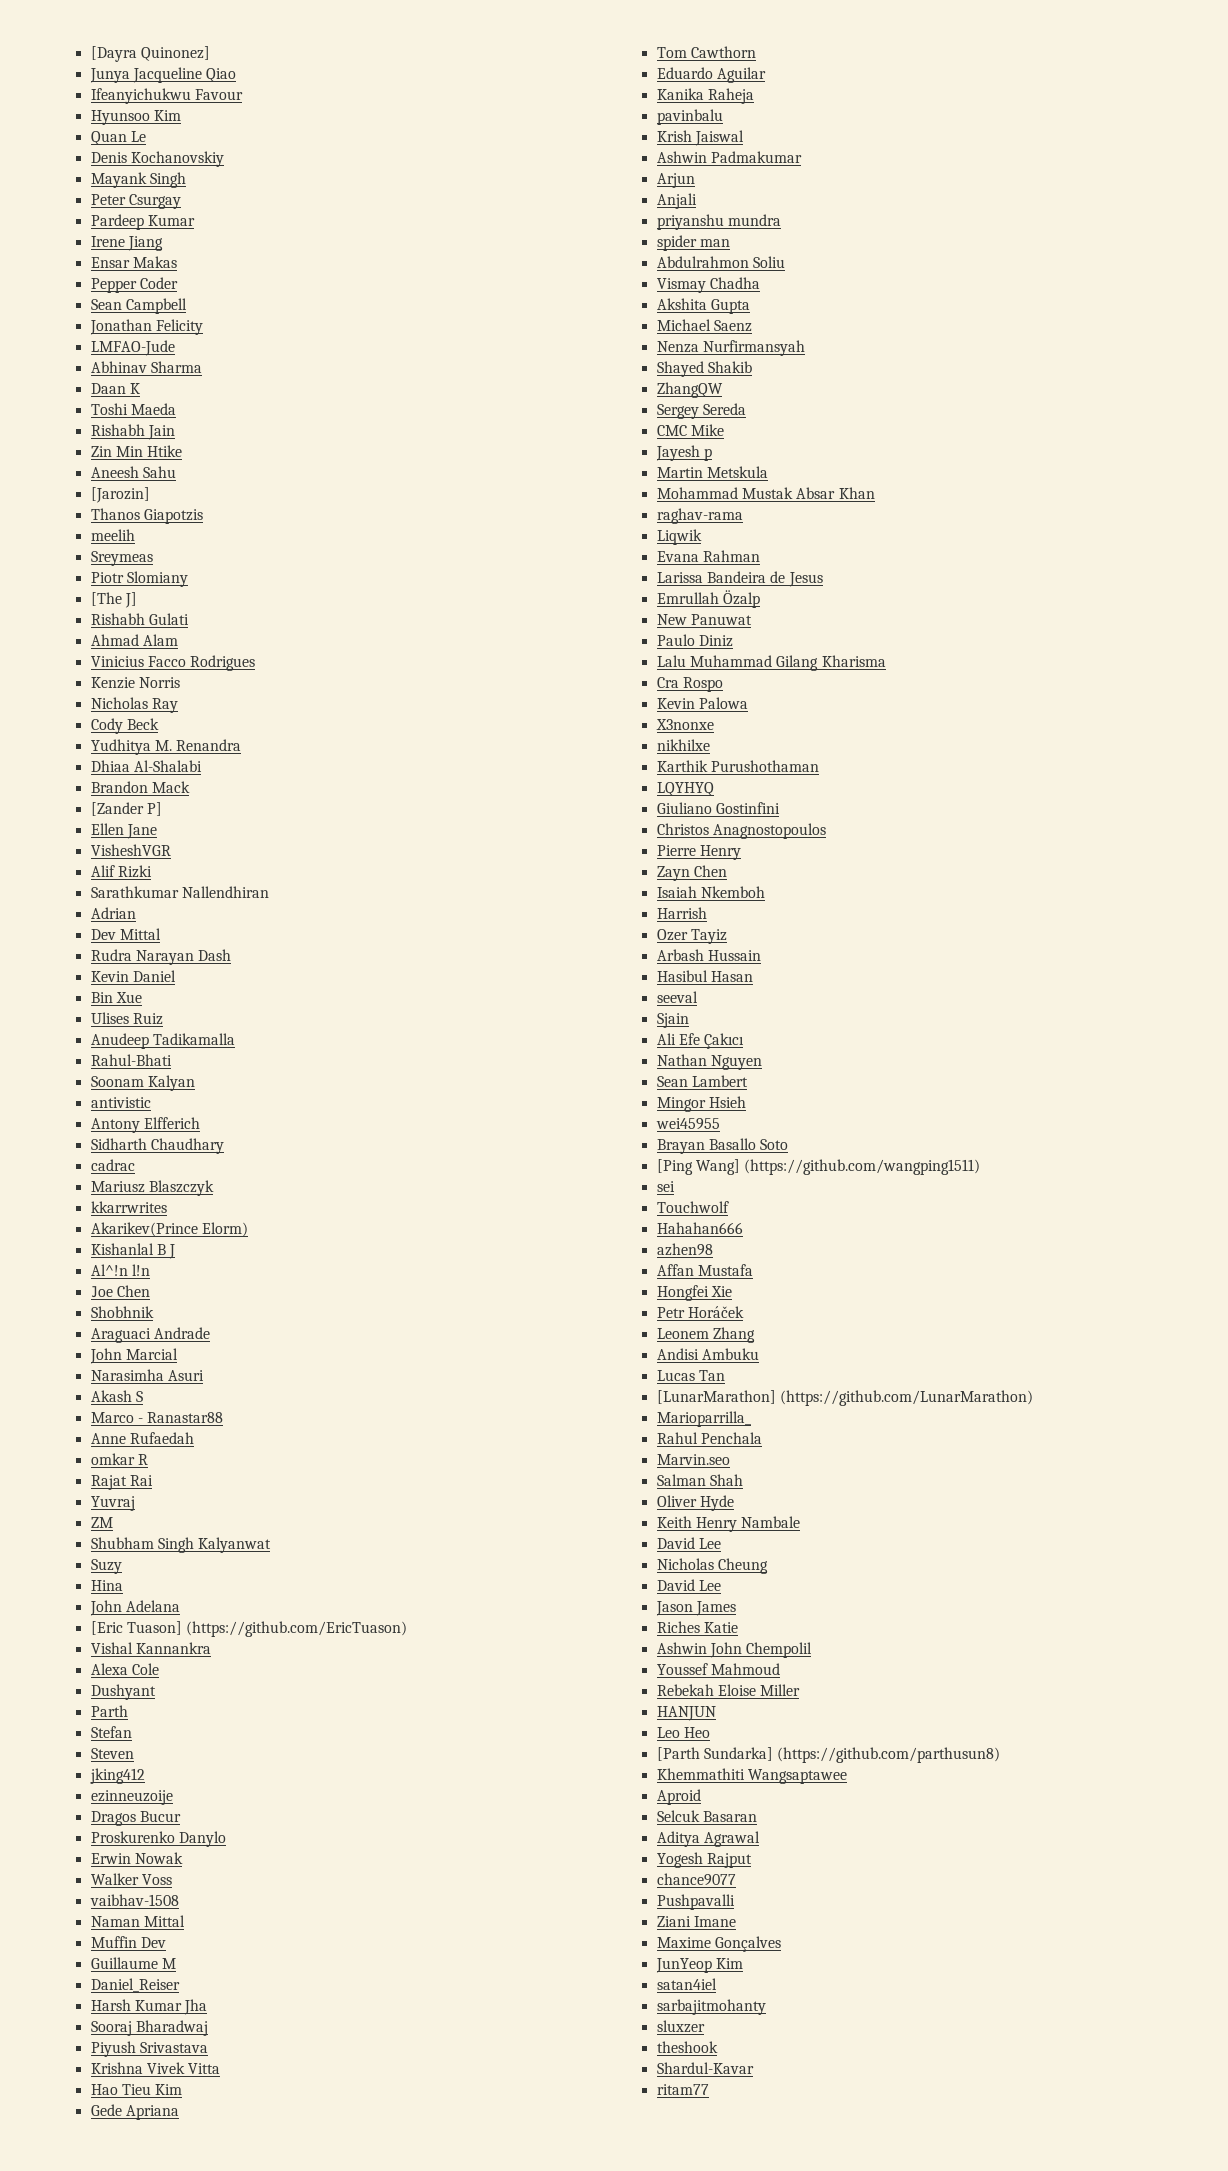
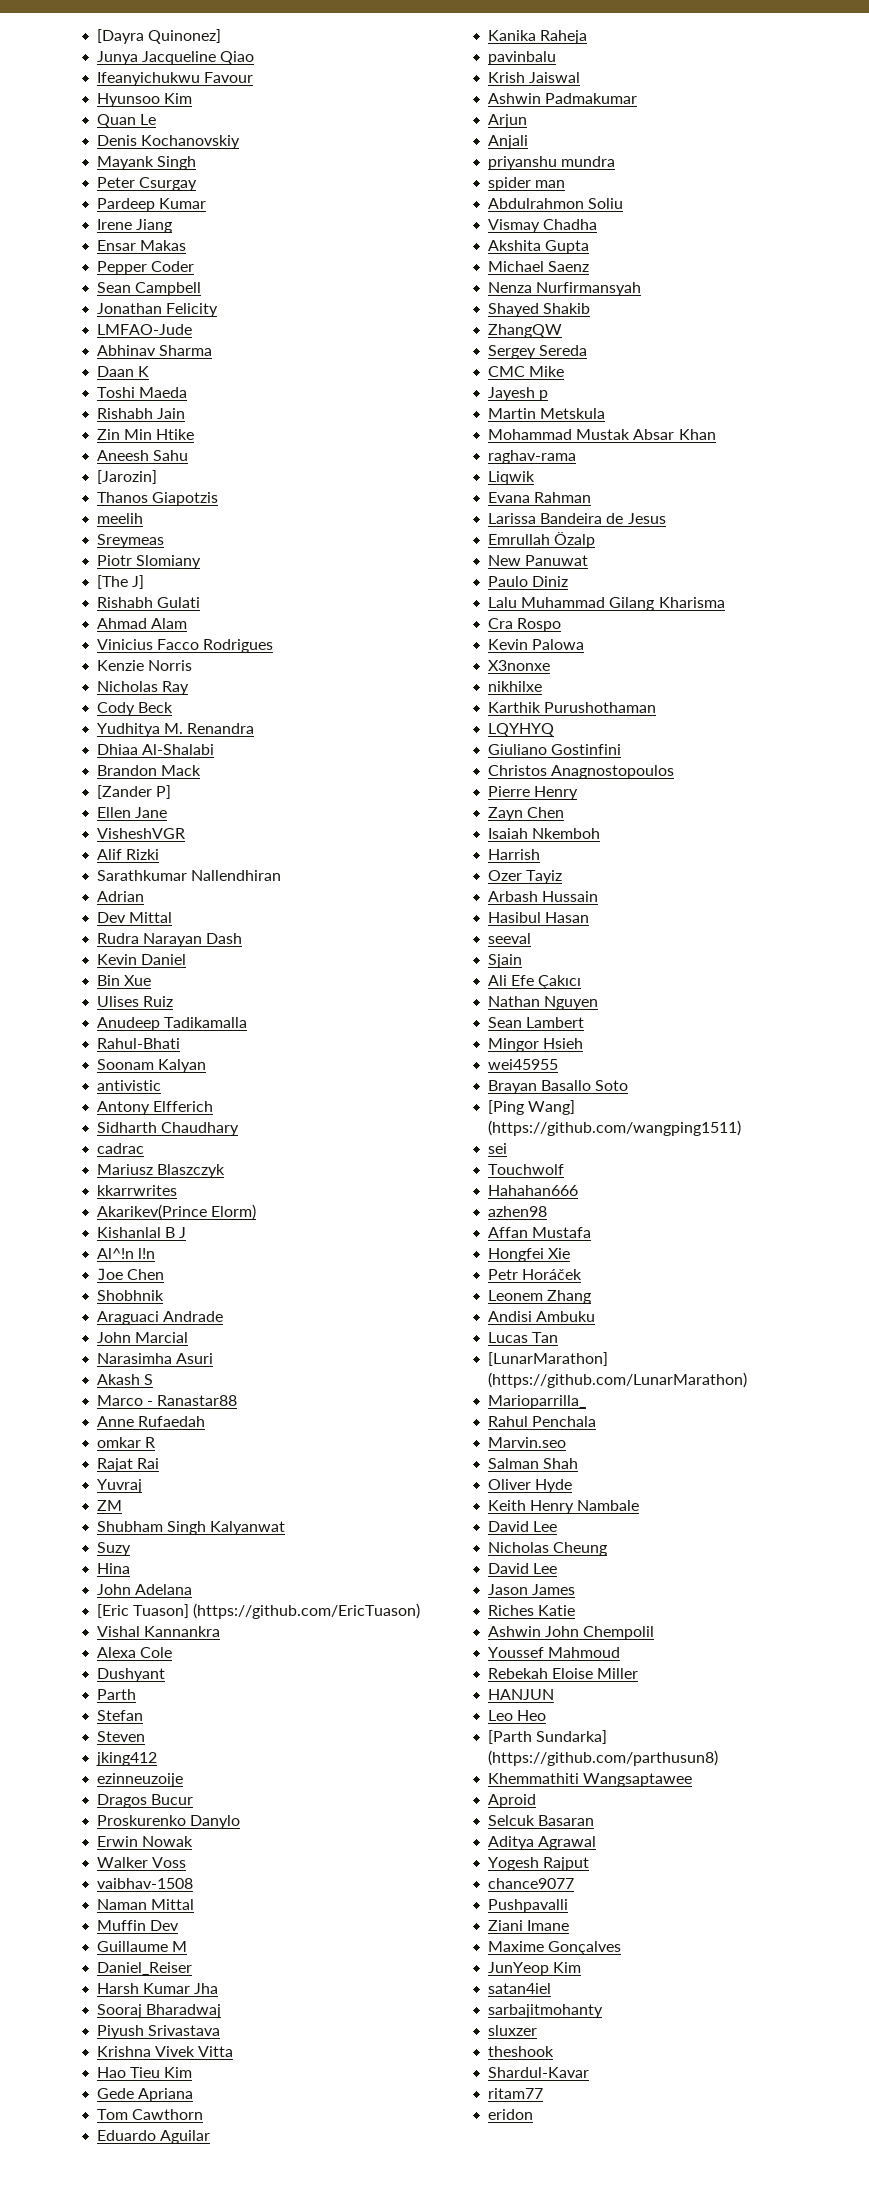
(709, 2089) none -> [488,2109,534,2120] // eridon

